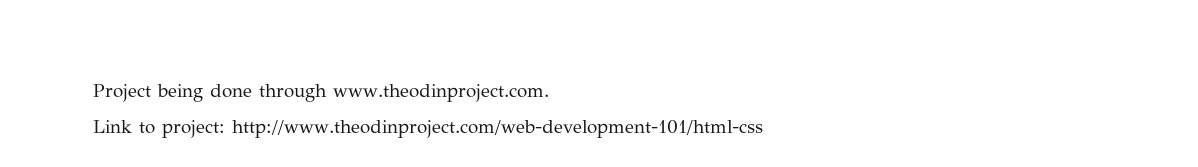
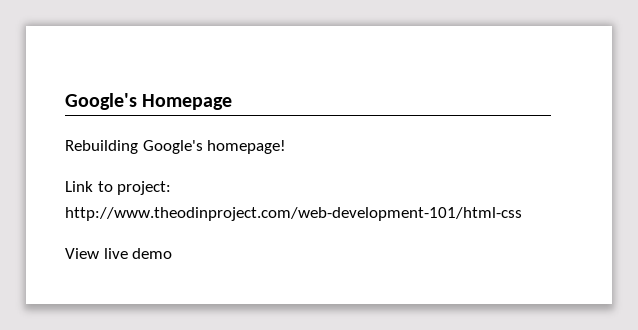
[93,84,549,102] Project being done through www.theodinproject.com. -> [65,93,233,110] [65,140,287,154] Google's Homepage // Rebuilding Google's homepage!
(763, 129) none -> [65,248,173,259] // View live demo

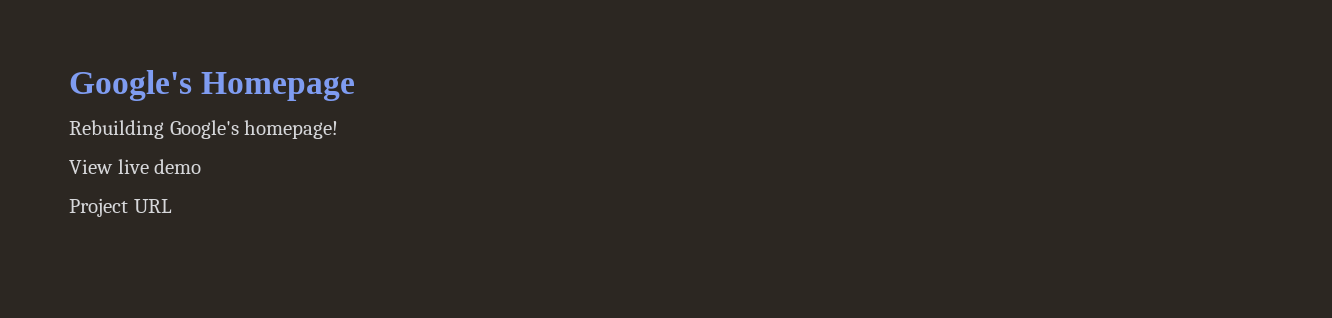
[65,181,172,195] [65,207,522,221] // Link to project: http://www.theodinproject.com/web-development-101/html-css -> (339, 129) none
(173, 253) none -> [69,198,172,217] // Project URL

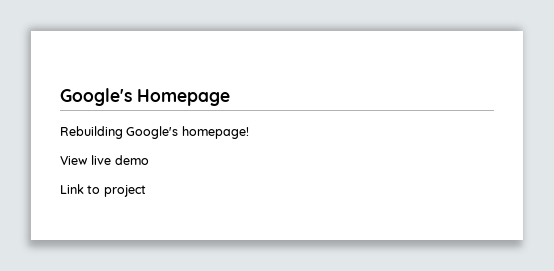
[69,198,172,217] Project URL -> [60,184,146,197] Link to project

